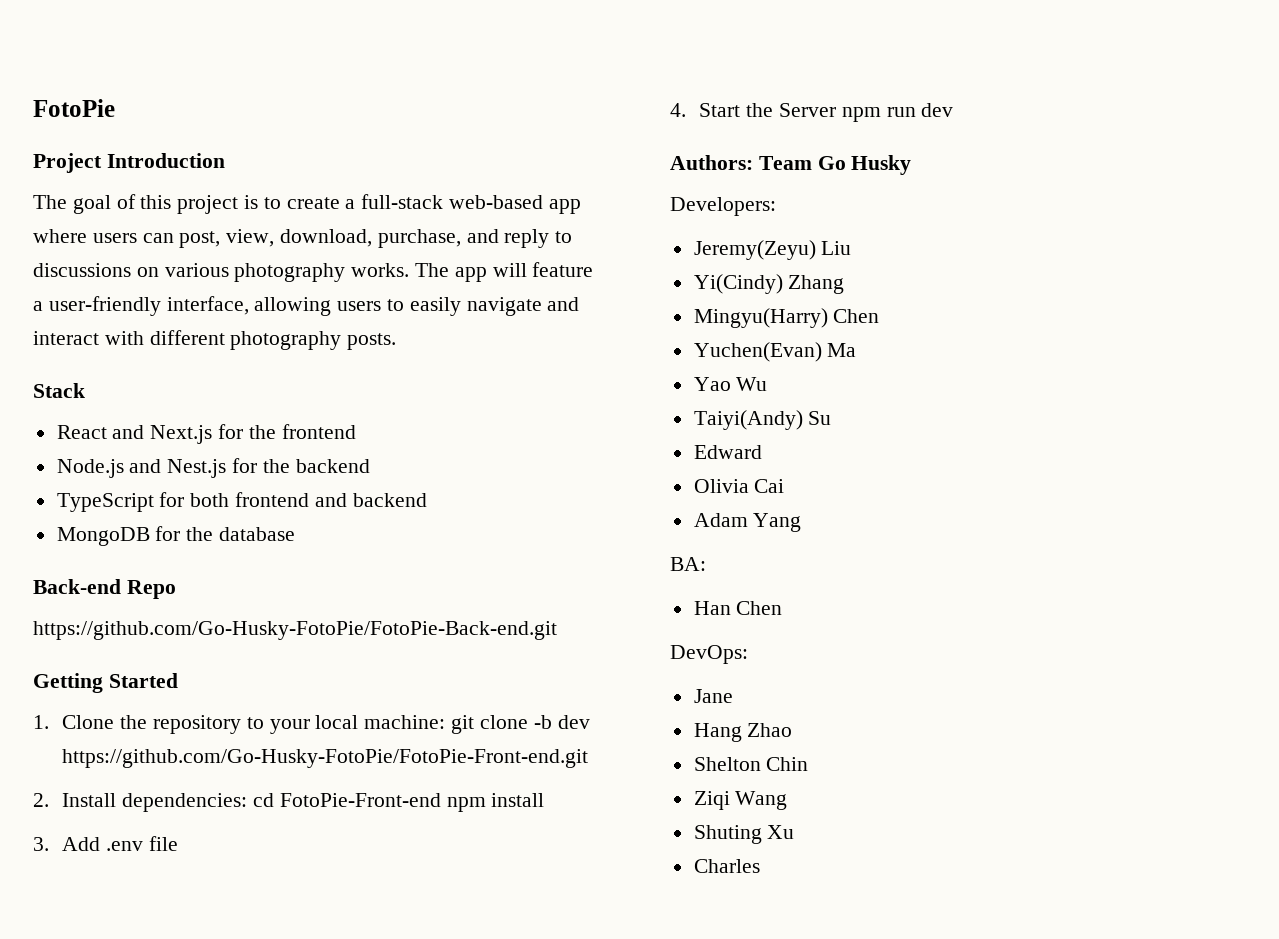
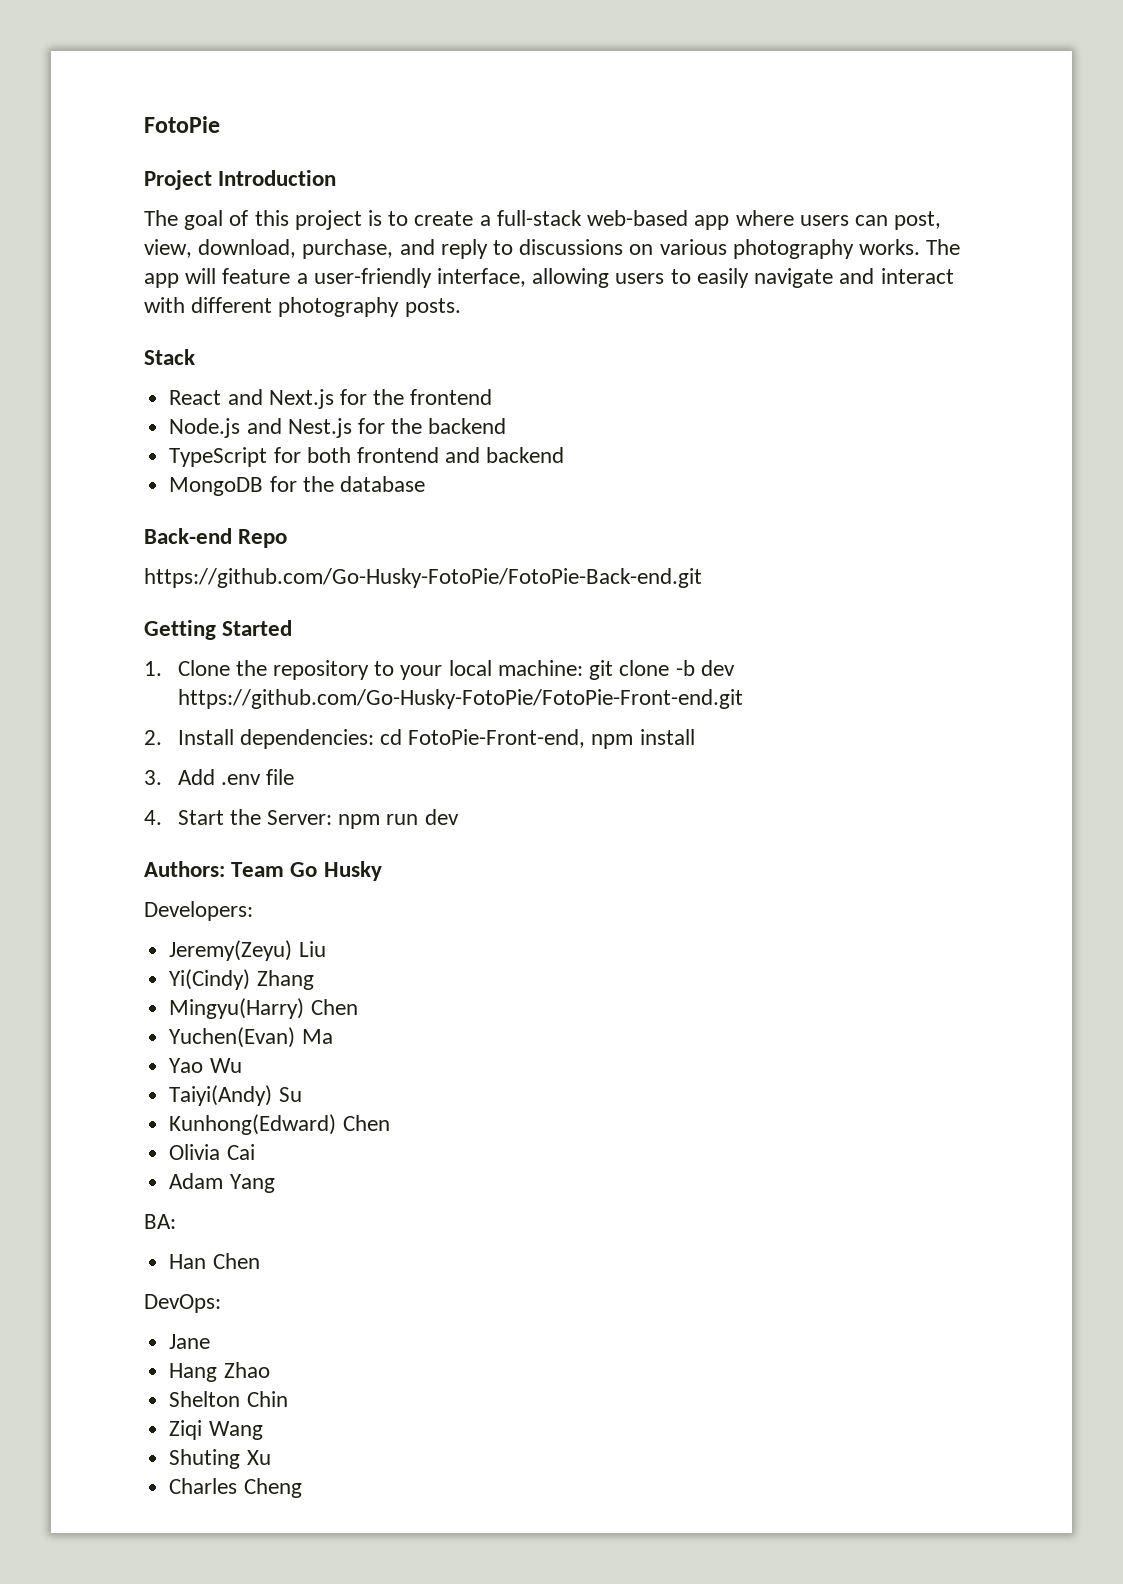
[279,793,441,807] FotoPie-Front-end -> [408,729,586,748] FotoPie-Front-end,
[779,103,837,117] Server -> [267,810,333,825] Server:
[693,445,762,459] Edward -> [169,1114,390,1135] Kunhong(Edward) Chen
(760, 866) none -> [243,1478,302,1498] Cheng

